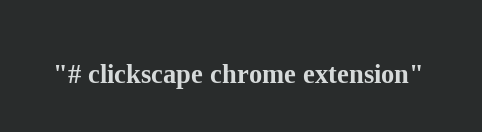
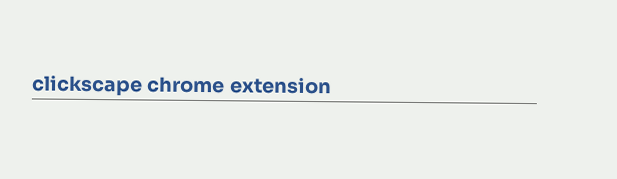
[53,65,81,83] "# -> (31, 85) none
[303,64,425,83] extension" -> [228,77,332,95] extension

